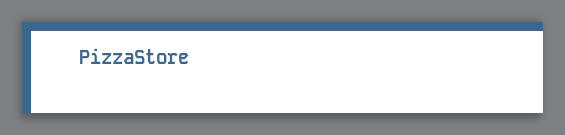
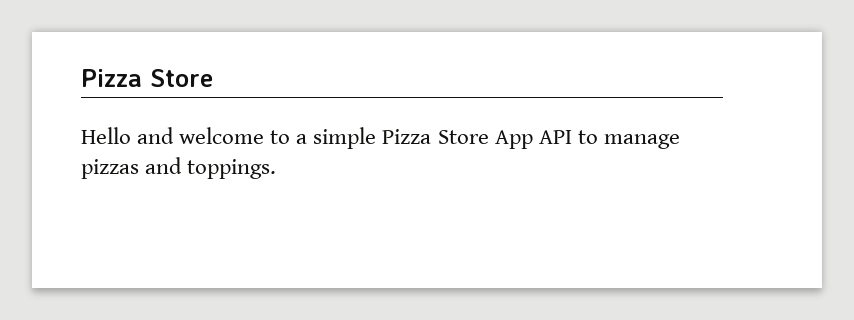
[79,48,189,64] PizzaStore -> [81,69,213,87] [81,127,680,149] [81,157,277,179] Pizza Store // Hello and welcome to a simple Pizza Store App API to manage pizzas and toppings.

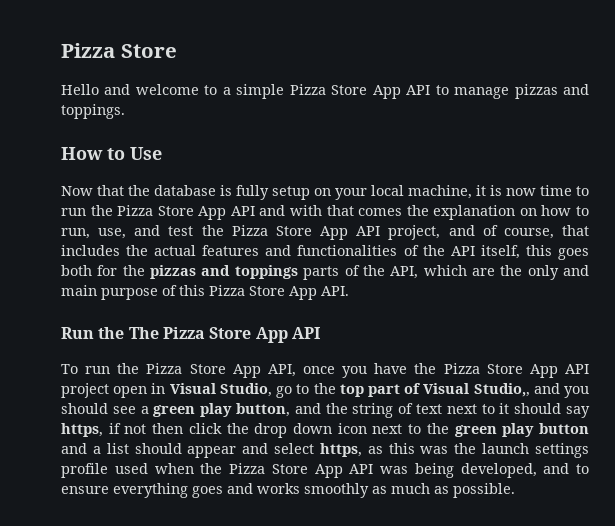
(277, 169) none -> [61,147,162,160] [61,185,589,200] [61,205,589,220] [61,225,589,240] [61,245,589,260] [61,265,589,280] [61,285,349,300] [61,327,320,343] [61,363,590,378] [61,383,589,398] [61,403,591,418] [61,423,589,438] [61,443,590,458] [61,463,589,478] [61,483,515,498] // How to Use // Now that the database is fully setup on your local machine, it is now time to run the Pizza Store App API and with that comes the explanation on how to run, use, and test the Pizza Store App API project, and of course, that includes the actual features and functionalities of the API itself, this goes both for the pizzas and toppings parts of the API, which are the only and main purpose of this Pizza Store App API. // Run the The Pizza Store App API // To run the Pizza Store App API, once you have the Pizza Store App API project open in Visual Studio, go to the top part of Visual Studio,, and you should see a green play button, and the string of text next to it should say https, if not then click the drop down icon next to the green play button and a list should appear and select https, as this was the launch settings profile used when the Pizza Store App API was being developed, and to ensure everything goes and works smoothly as much as possible.

